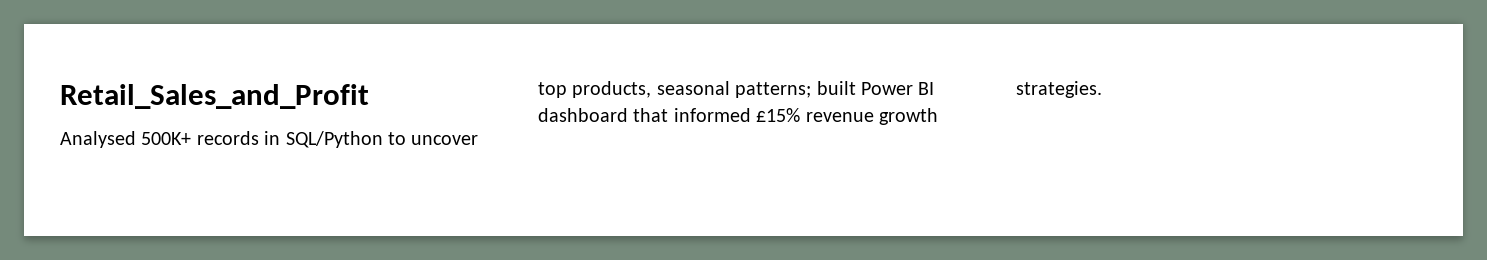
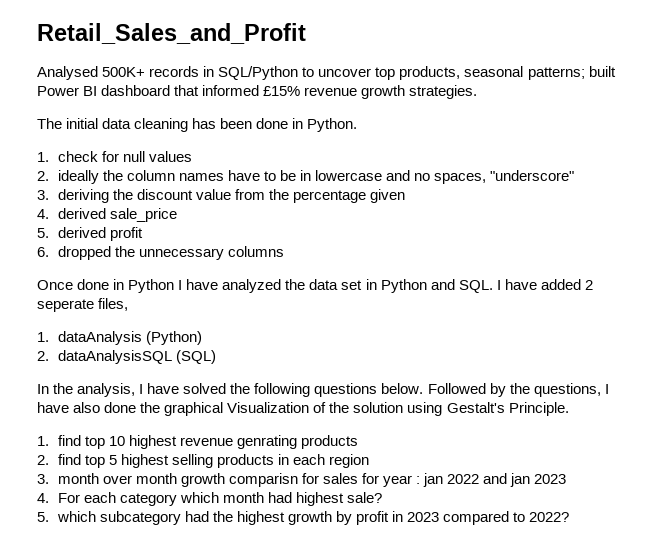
(1102, 89) none -> [37,118,358,132] [37,151,192,162] [37,170,575,184] [37,189,406,203] [37,208,177,222] [37,227,143,241] [37,246,284,260] [37,279,593,293] [37,298,129,312] [37,331,202,345] [37,350,216,364] [37,383,609,397] [37,402,569,416] [37,435,359,449] [37,454,370,468] [37,473,567,487] [37,492,383,506] [37,511,570,525] // The initial data cleaning has been done in Python. // 1. check for null values // 2. ideally the column names have to be in lowercase and no spaces, "underscore" // 3. deriving the discount value from the percentage given // 4. derived sale_price // 5. derived profit // 6. dropped the unnecessary columns // Once done in Python I have analyzed the data set in Python and SQL. I have added 2 seperate files, // 1. dataAnalysis (Python) // 2. dataAnalysisSQL (SQL) // In the analysis, I have solved the following questions below. Followed by the questions, I have also done the graphical Visualization of the solution using Gestalt's Principle. // 1. find top 10 highest revenue genrating products // 2. find top 5 highest selling products in each region // 3. month over month growth comparisn for sales for year : jan 2022 and jan 2023 // 4. For each category which month had highest sale? // 5. which subcategory had the highest growth by profit in 2023 compared to 2022?

